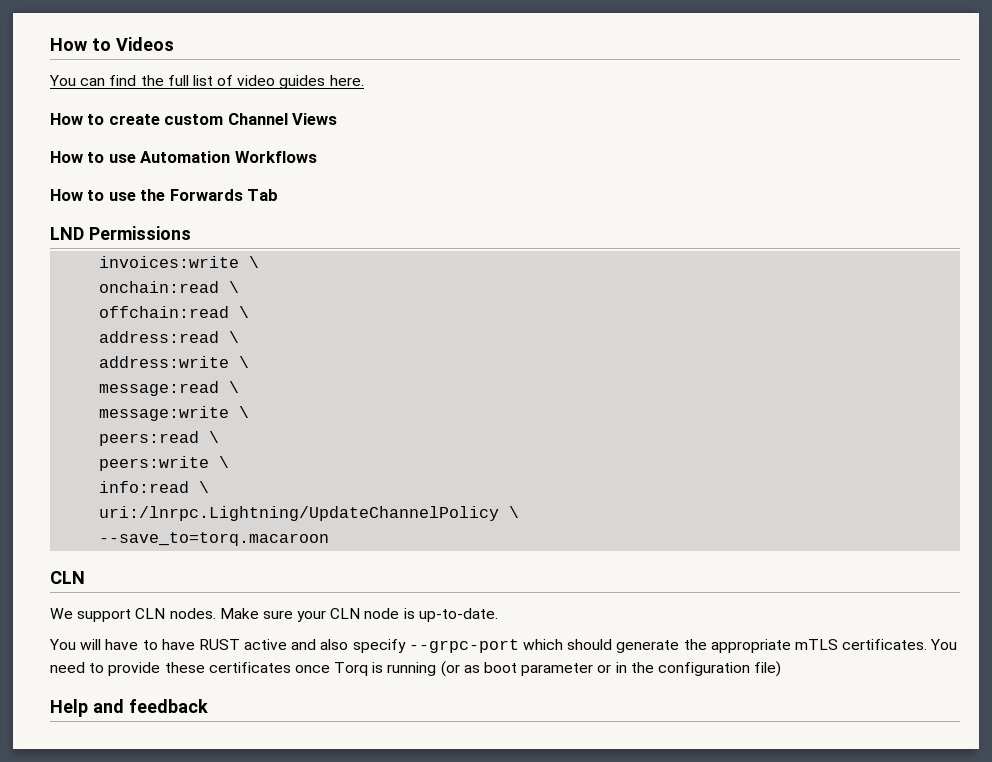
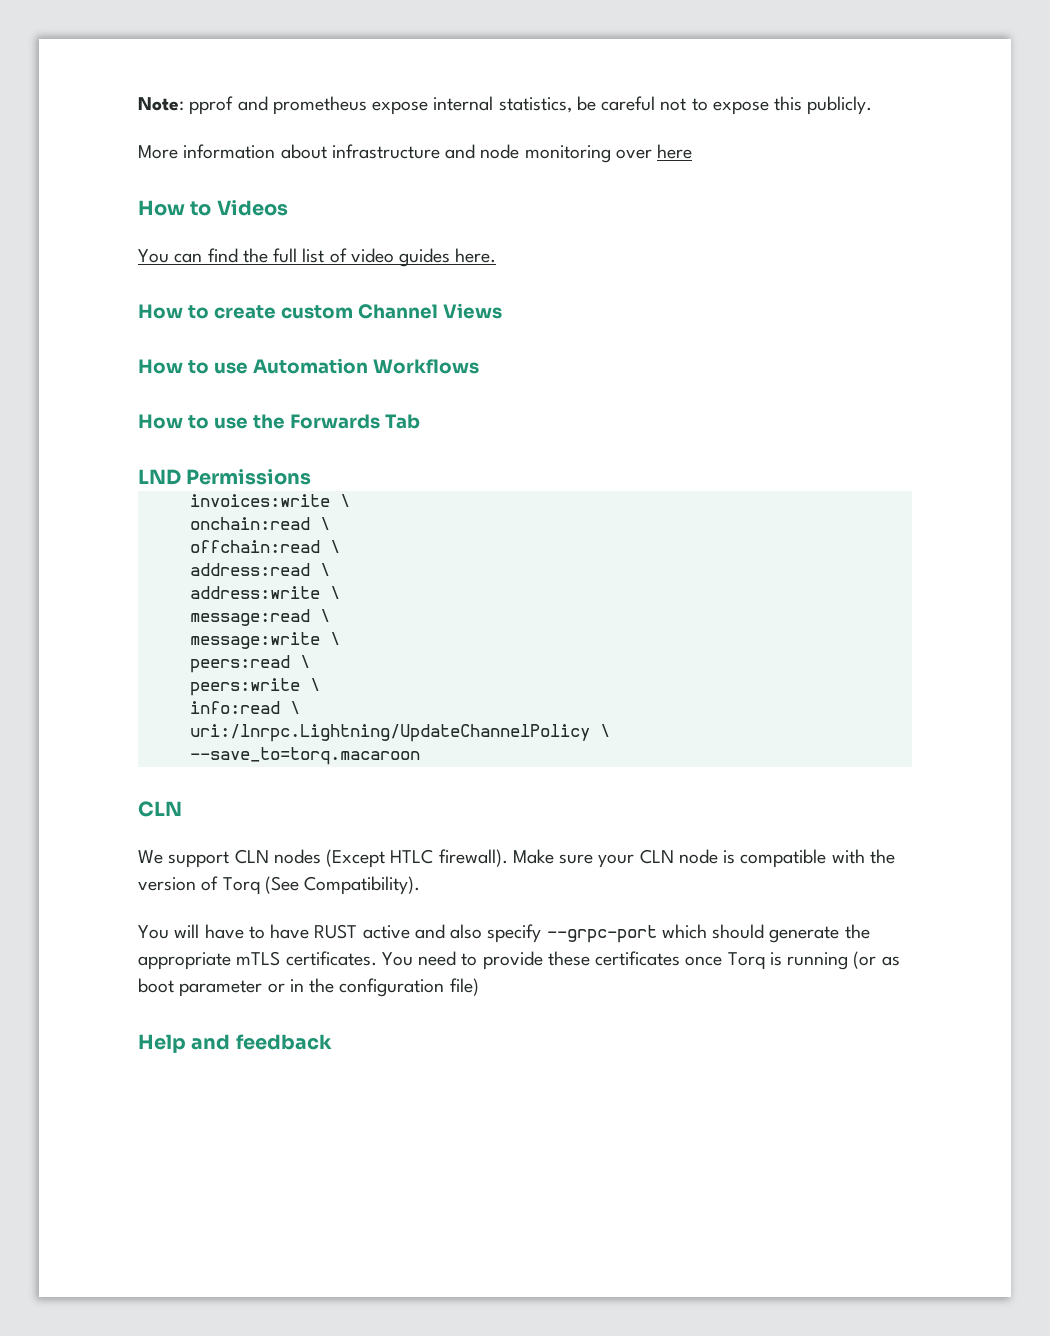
(50, 44) none -> [138,96,873,115] [138,144,693,163] Note: pprof and prometheus expose internal statistics, be careful not to expose this publicly. // More information about infrastructure and node monitoring over here //
[169,608,216,619] nodes. -> [273,849,508,868] nodes (Except HTLC firewall).
[418,608,498,622] up-to-date. -> [740,849,895,868] [138,876,421,895] compatible with the version of Torq (See Compatibility).

